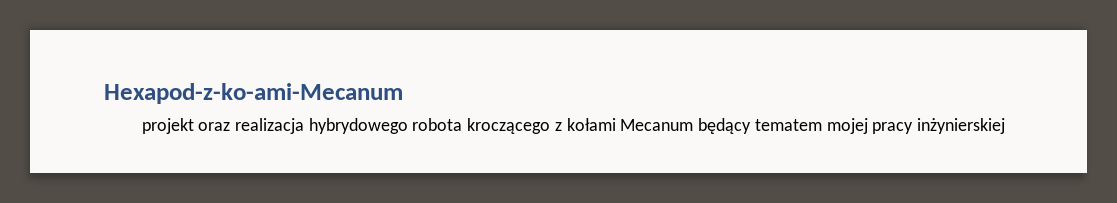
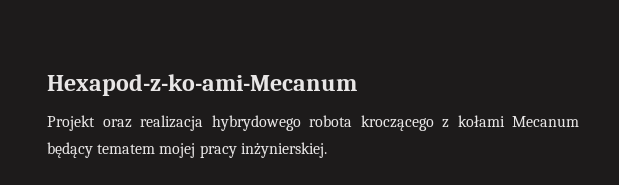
[141,118,194,134] projekt -> [47,115,95,131] Projekt
[916,118,1005,134] inżynierskiej -> [240,142,327,158] inżynierskiej.

